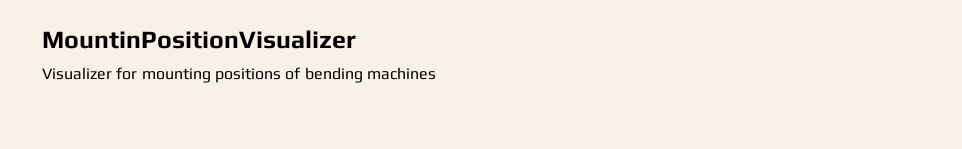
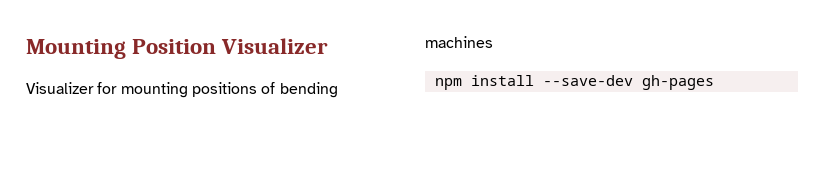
[42,30,356,49] MountinPositionVisualizer -> [26,38,329,59] Mounting Position Visualizer
(436, 73) none -> [434,75,714,90] // npm install --save-dev gh-pages

